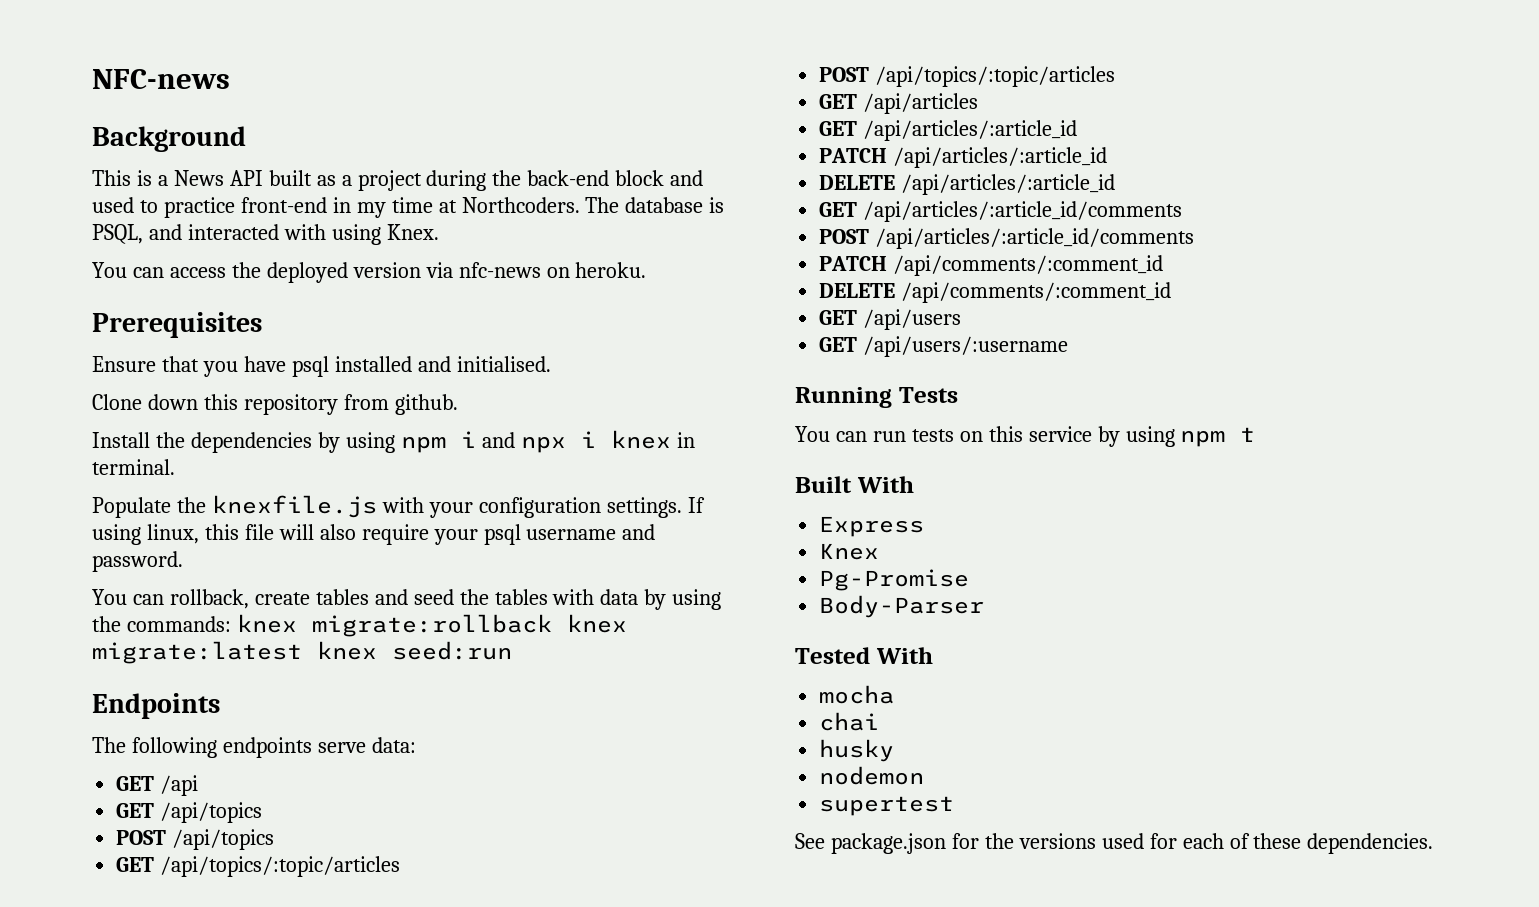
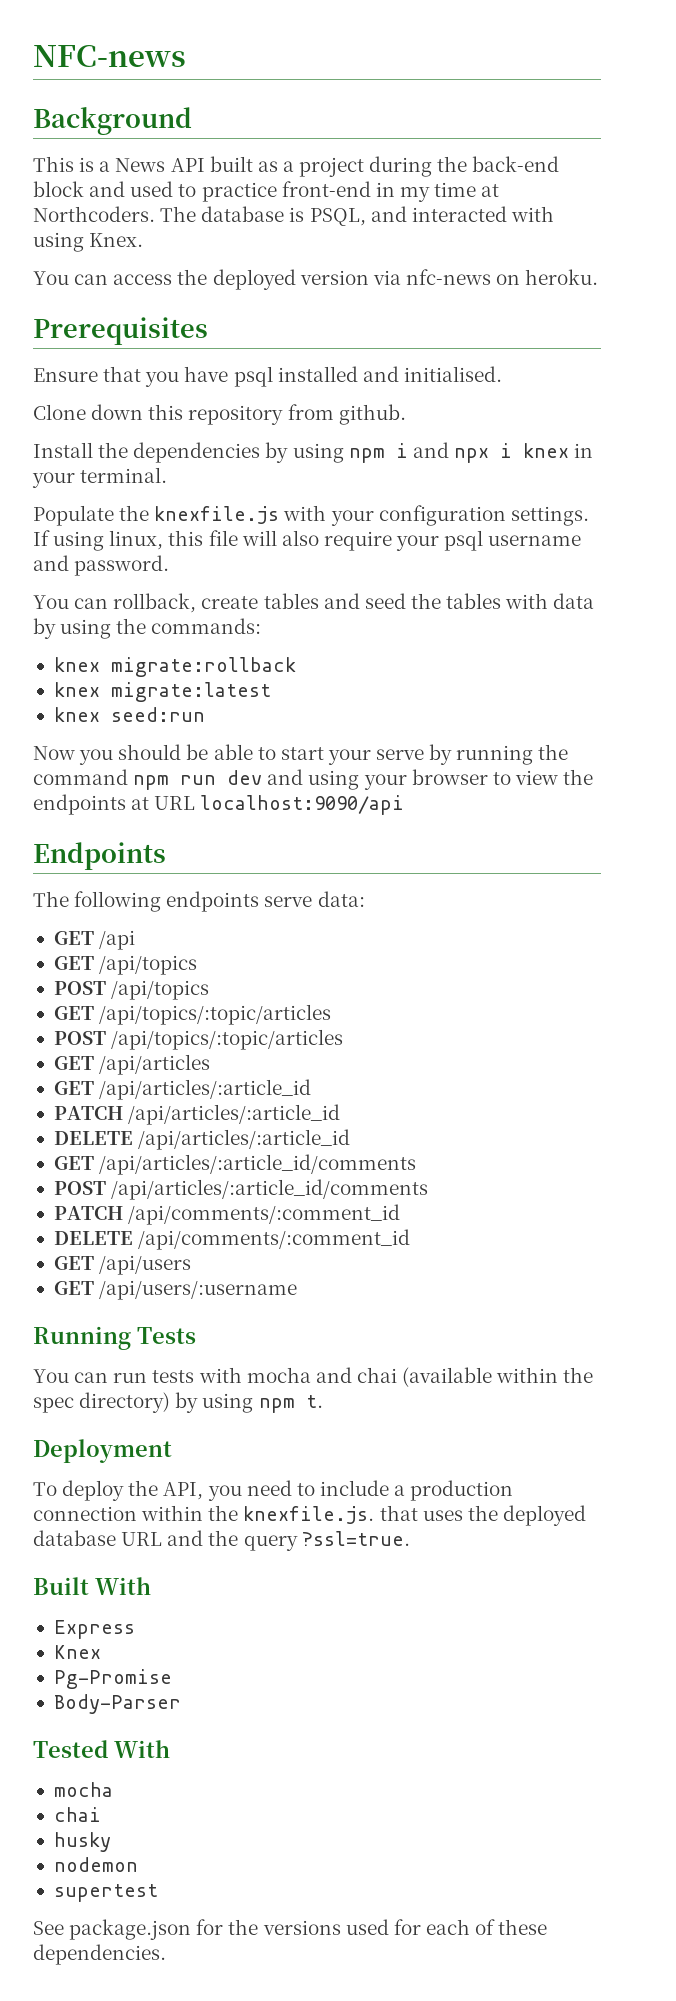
(695, 440) none -> [32,472,75,488] your
(231, 624) none -> (262, 626) //
(552, 625) none -> (296, 667) //
(302, 652) none -> (271, 692) //
(512, 650) none -> [33,744,569,765] [33,769,594,790] [33,794,405,815] // Now you should be able to start your serve by running the command npm run dev and using your browser to view the endpoints at URL localhost:9090/api
[959,426,1256,447] on this service by using npm t -> [198,1367,594,1387] [33,1392,323,1413] [33,1439,172,1463] [33,1480,514,1501] [33,1505,586,1526] [33,1530,410,1551] with mocha and chai (available within the spec directory) by using npm t. // Deployment // To deploy the API, you need to include a production connection within the knexfile.js. that uses the deployed database URL and the query ?ssl=true.

